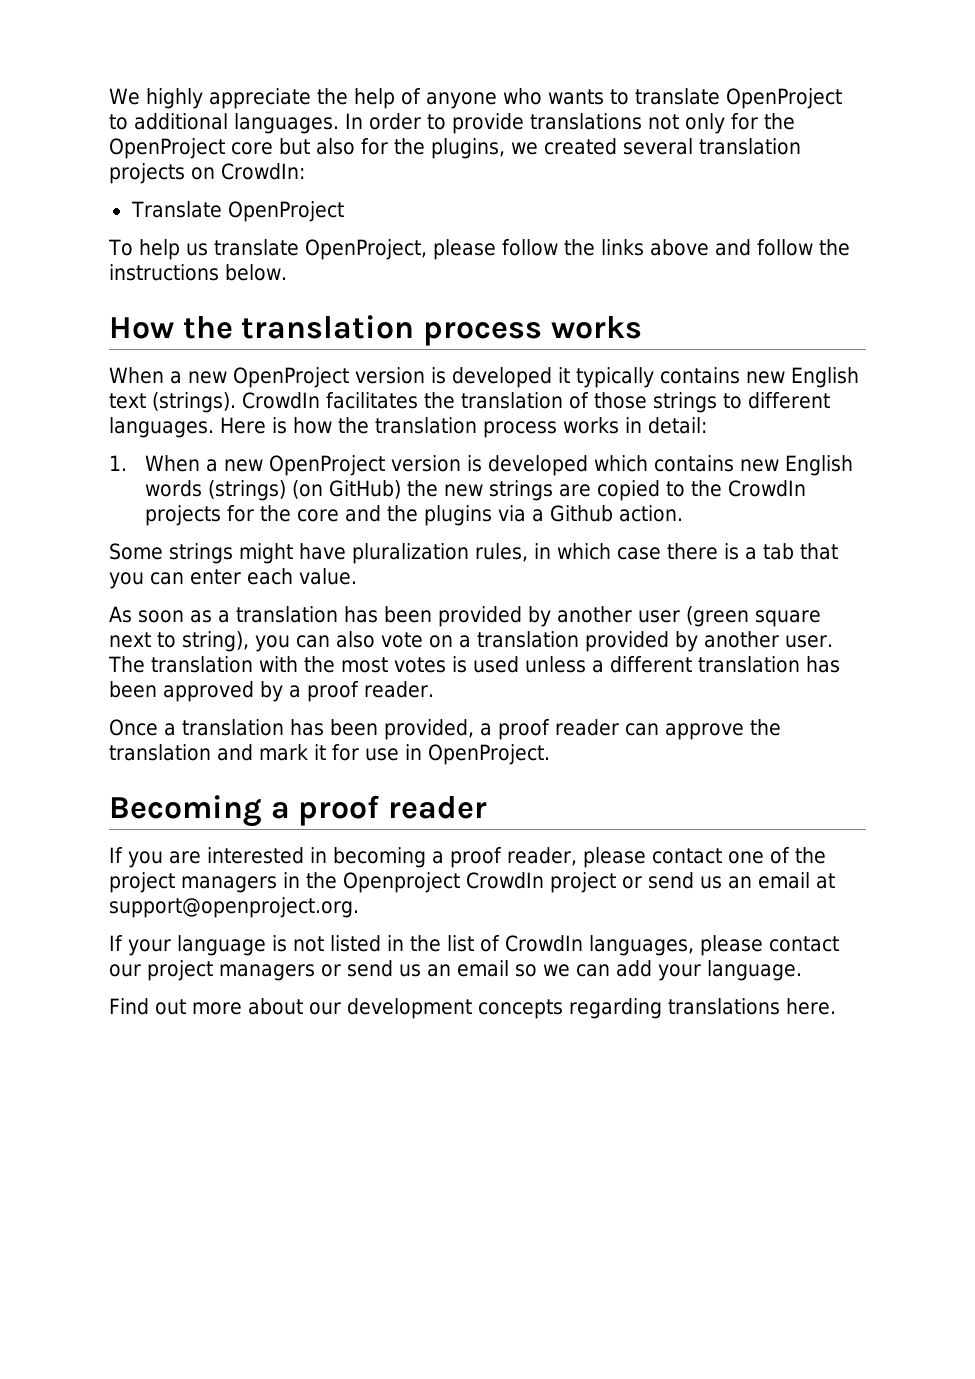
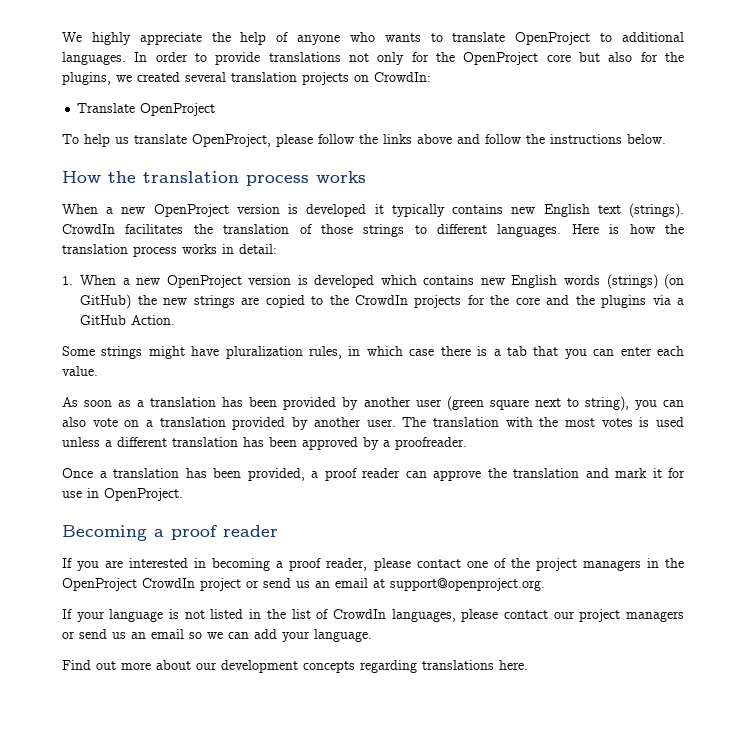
[549,505,683,522] Github action. -> [80,315,176,325] GitHub Action.
[307,681,434,702] proof reader. -> [395,437,467,450] proofreader.
[343,872,460,893] Openproject -> [62,578,137,591] OpenProject

